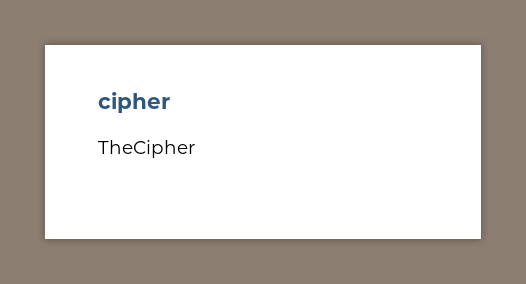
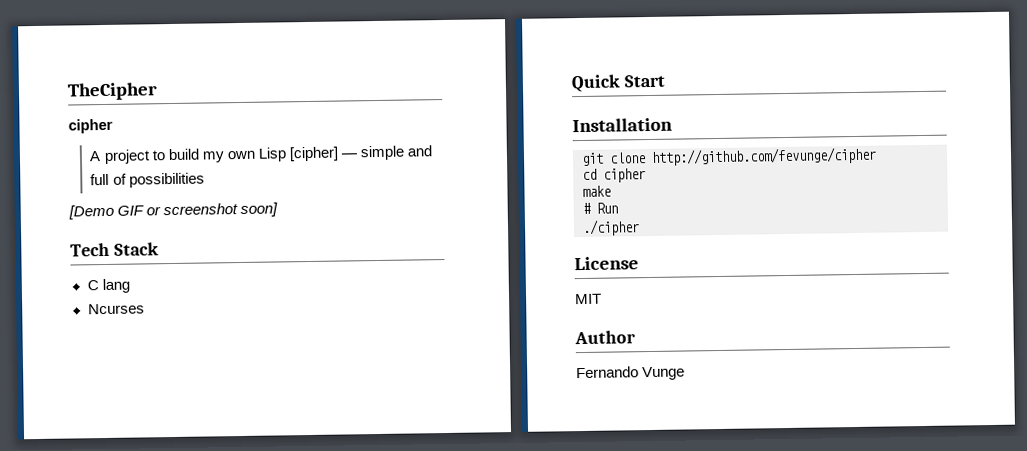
[98,92,170,113] [98,140,195,158] cipher // TheCipher -> [67,82,158,101] [68,118,113,134] [89,145,432,164] [90,172,205,188] [68,202,279,220] [70,242,159,257] [86,278,130,294] [87,303,145,315] [571,74,665,93] [572,117,673,133] [581,146,877,166] [582,168,646,183] [582,185,611,197] [582,202,618,214] [582,219,640,236] [574,256,639,271] [575,293,602,305] [574,330,636,345] [576,366,686,381] TheCipher // cipher // A project to build my own Lisp [cipher] — simple and full of possibilities // [Demo GIF or screenshot soon] // Tech Stack // C lang // Ncurses // Quick Start // Installation // git clone http://github.com/fevunge/cipher // cd cipher // make // # Run // ./cipher // License // MIT // Author // Fernando Vunge

